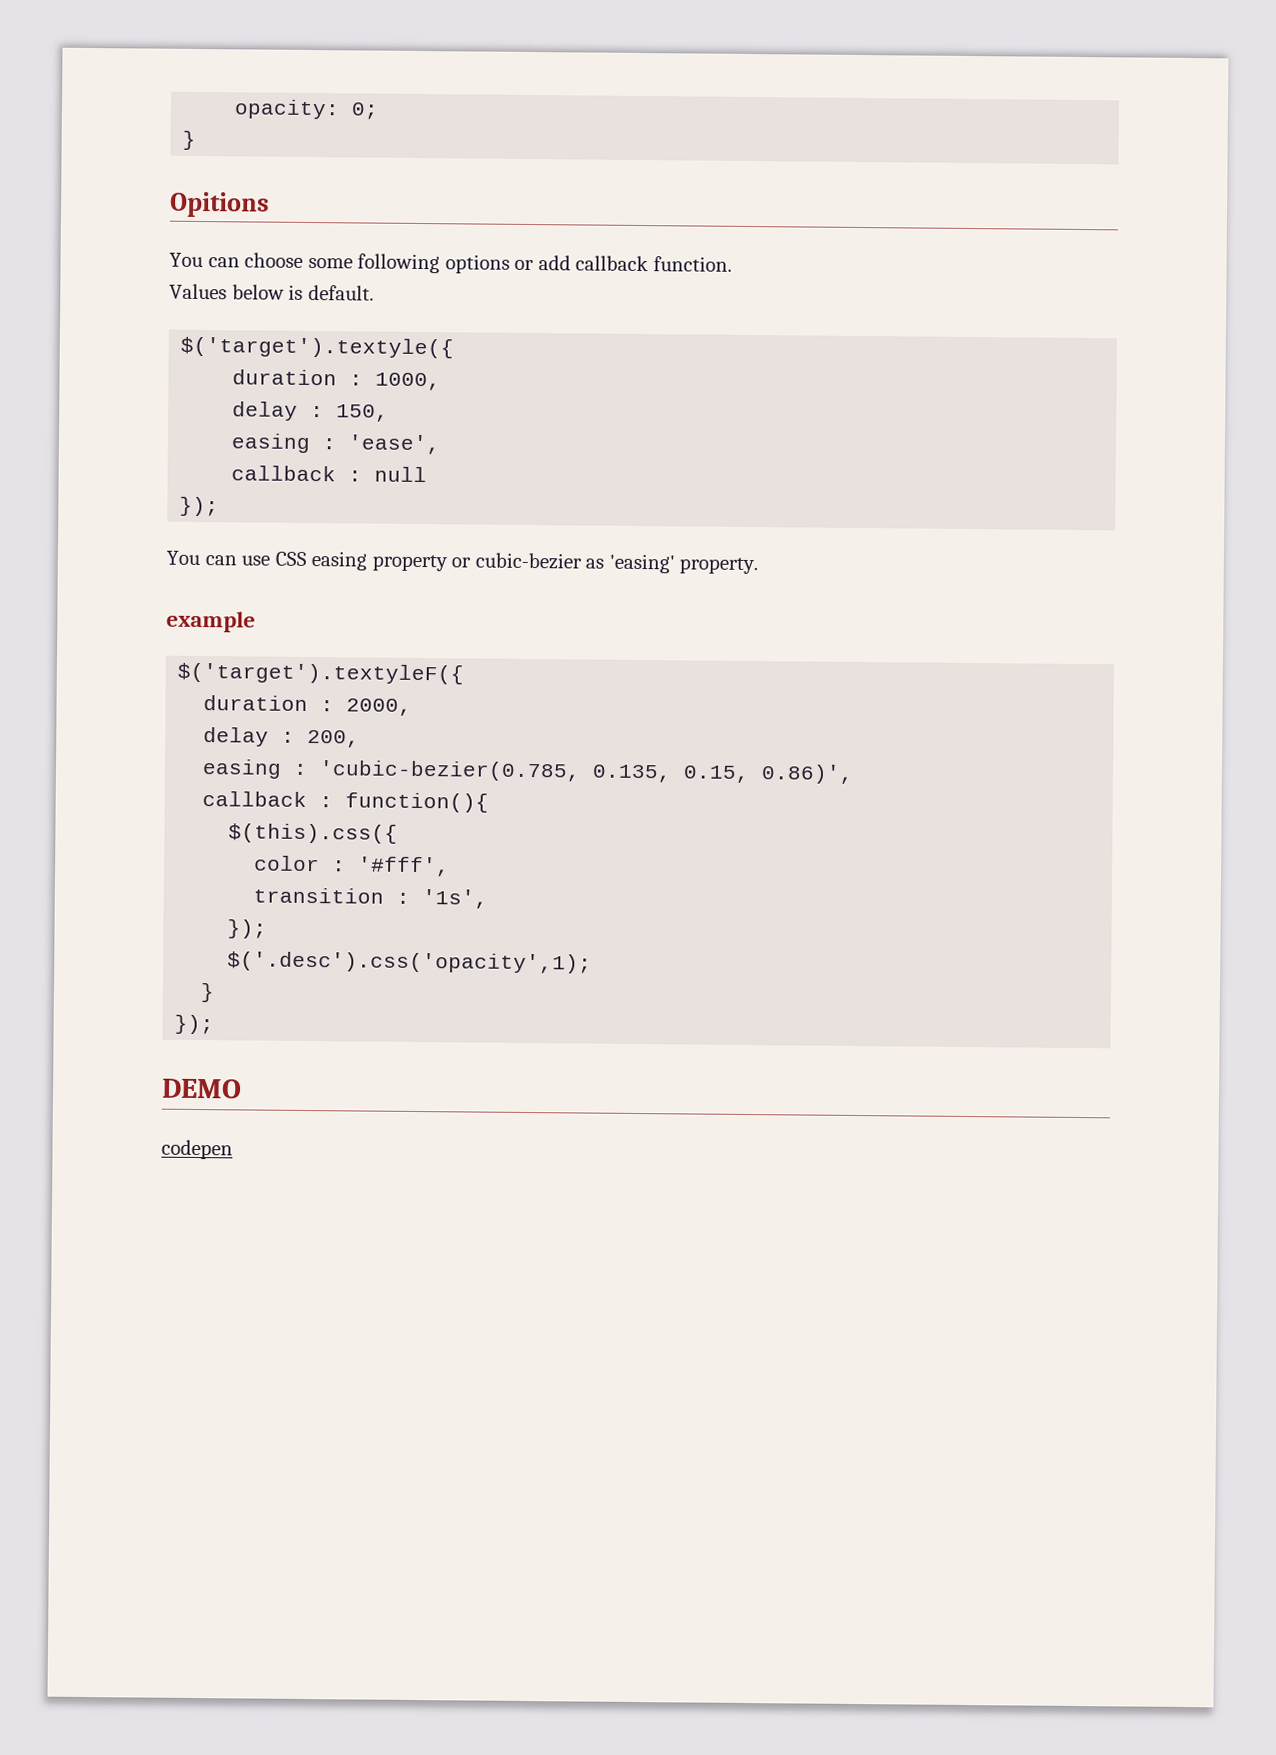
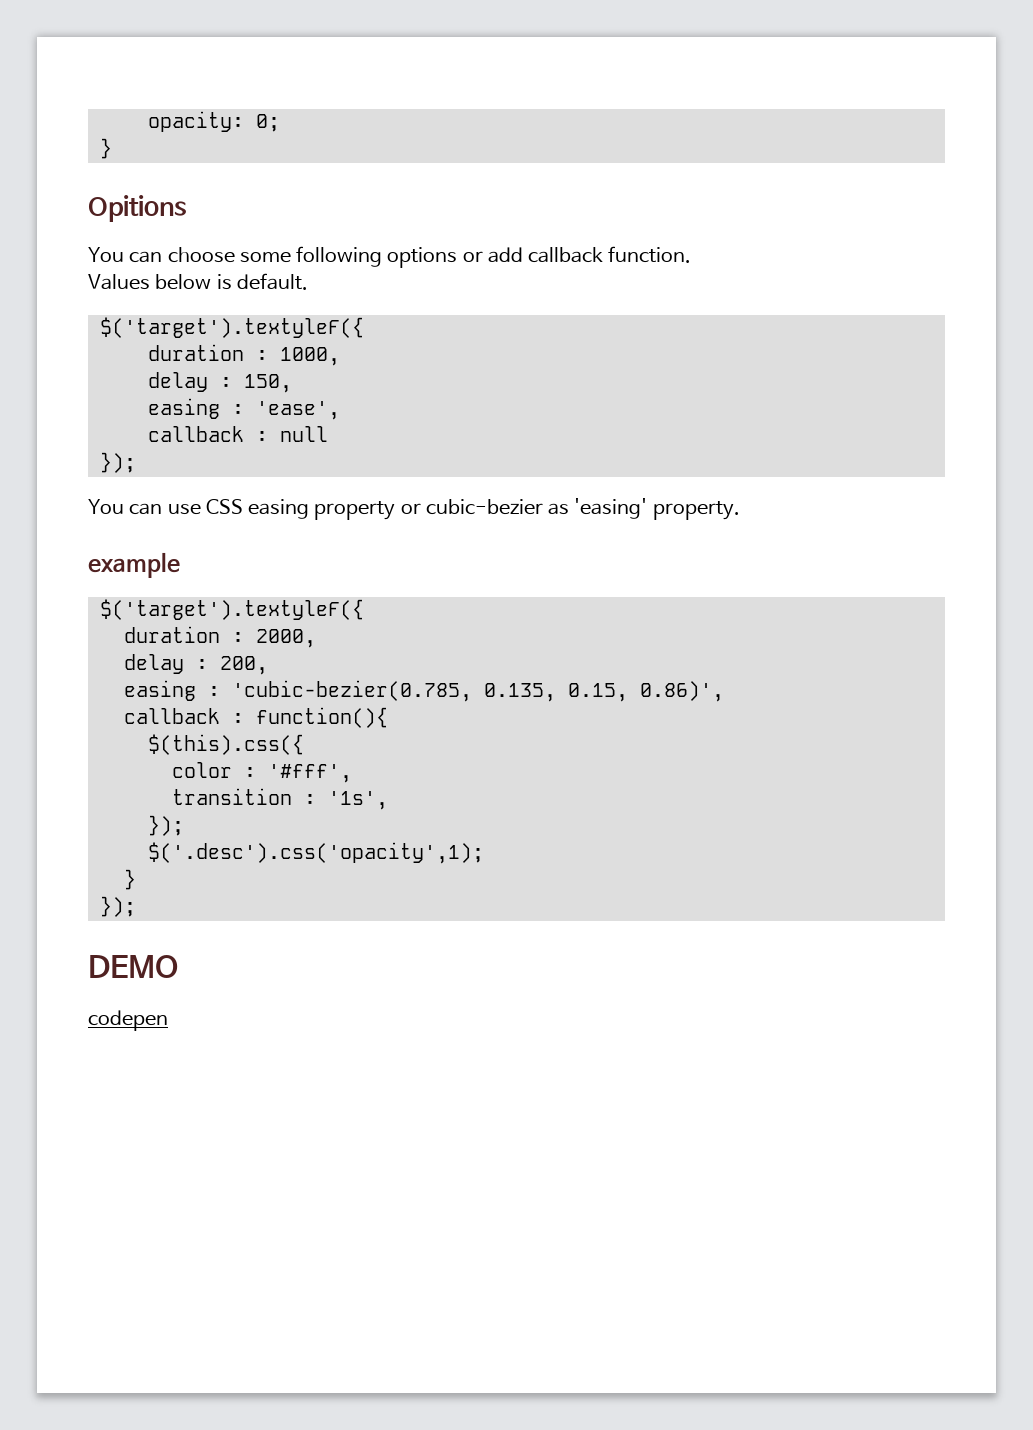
[180,336,455,359] $('target').textyle({ -> [99,317,364,338] $('target').textyleF({

